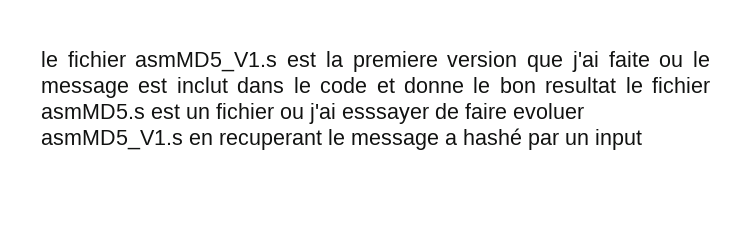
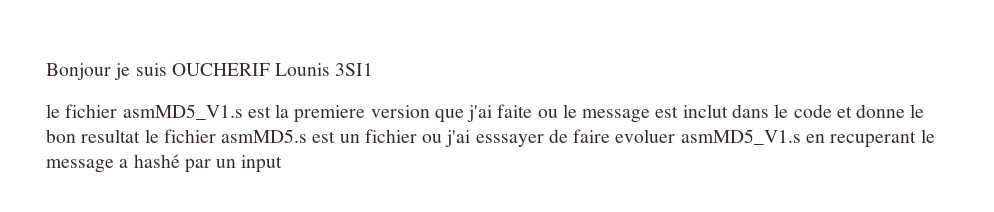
(41, 59) none -> [46,63,374,80] Bonjour je suis OUCHERIF Lounis 3SI1 //

